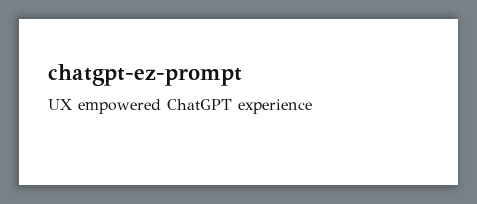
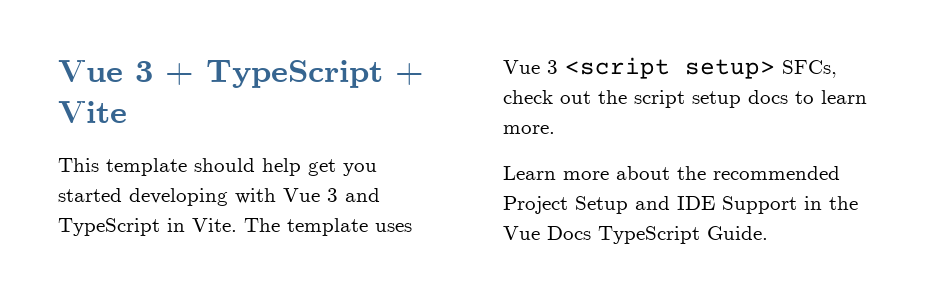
[48,64,242,86] [48,99,312,114] chatgpt-ez-prompt // UX empowered ChatGPT experience -> [58,60,424,88] [58,101,127,123] [58,158,377,176] [58,188,380,206] [58,218,412,236] [503,57,837,79] [503,90,867,108] [503,125,555,134] [503,166,840,180] [503,196,858,214] [503,226,768,244] Vue 3 + TypeScript + Vite // This template should help get you started developing with Vue 3 and TypeScript in Vite. The template uses Vue 3 <script setup> SFCs, check out the script setup docs to learn more. // Learn more about the recommended Project Setup and IDE Support in the Vue Docs TypeScript Guide.

